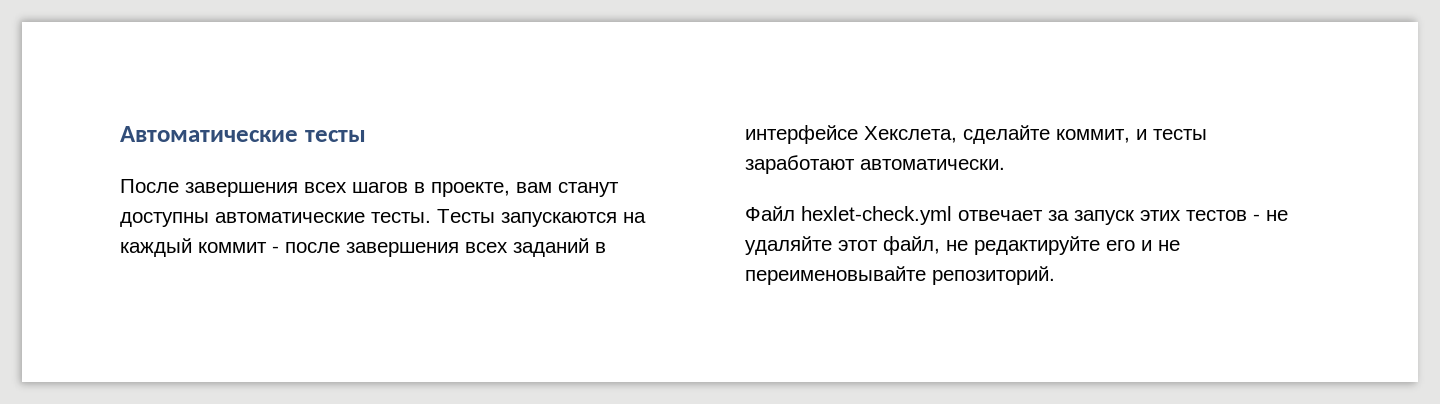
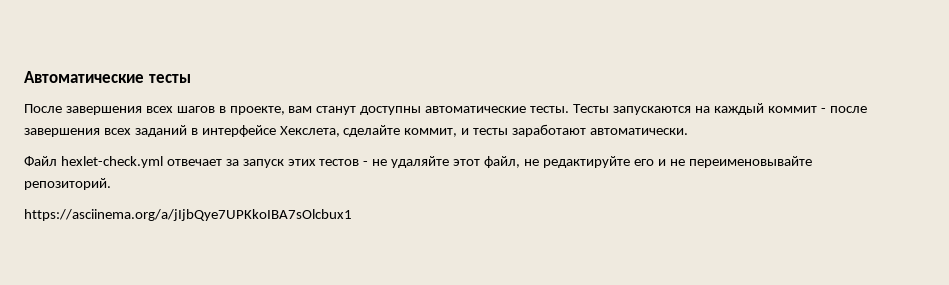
(1055, 275) none -> [24,209,352,221] // https://asciinema.org/a/jIjbQye7UPKkoIBA7sOlcbux1

